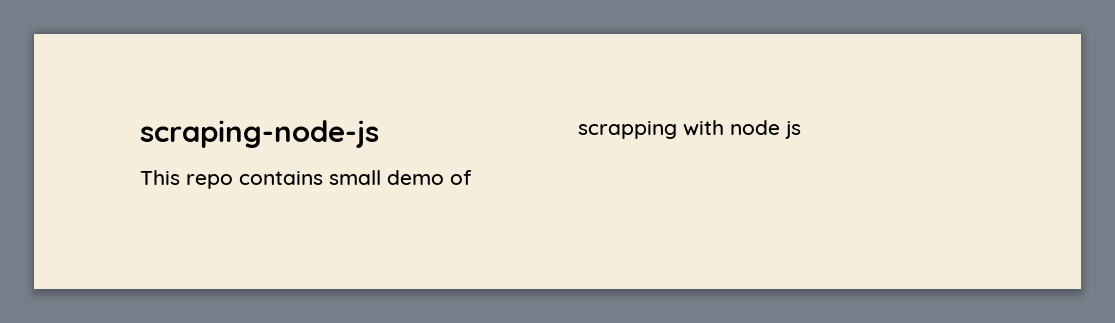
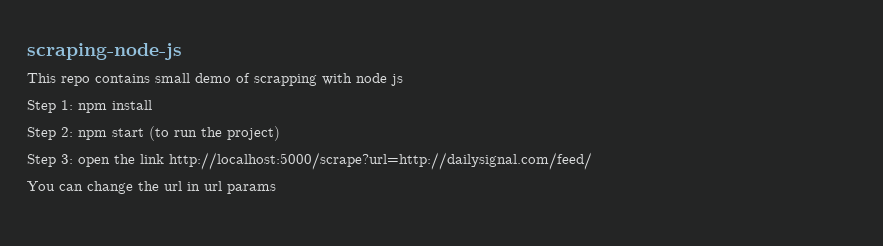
(801, 130) none -> [27,100,152,113] [27,126,280,141] [27,152,592,170] [27,181,276,194] // Step 1: npm install // Step 2: npm start (to run the project) // Step 3: open the link http://localhost:5000/scrape?url=http://dailysignal.com/feed/ // You can change the url in url params

